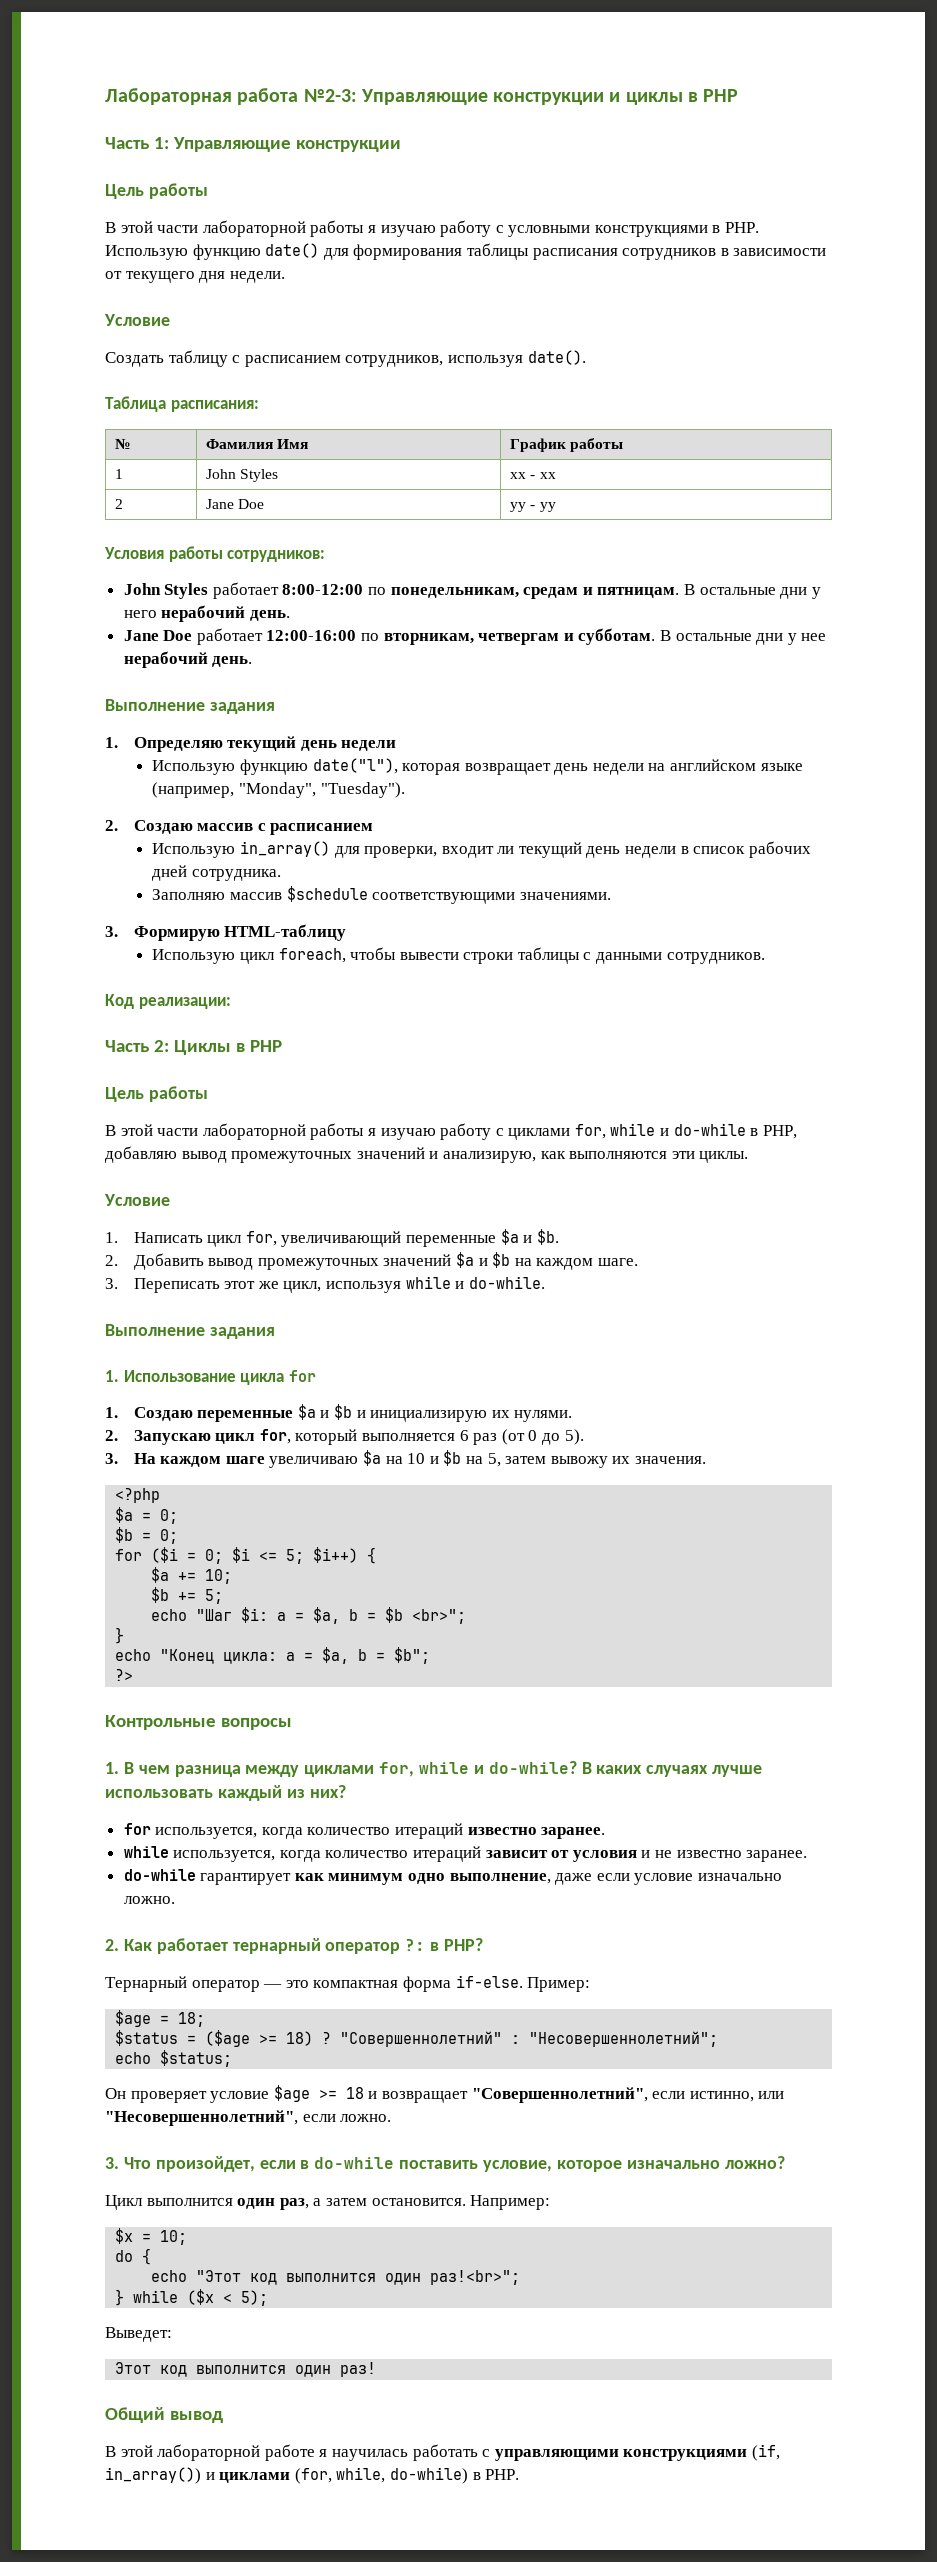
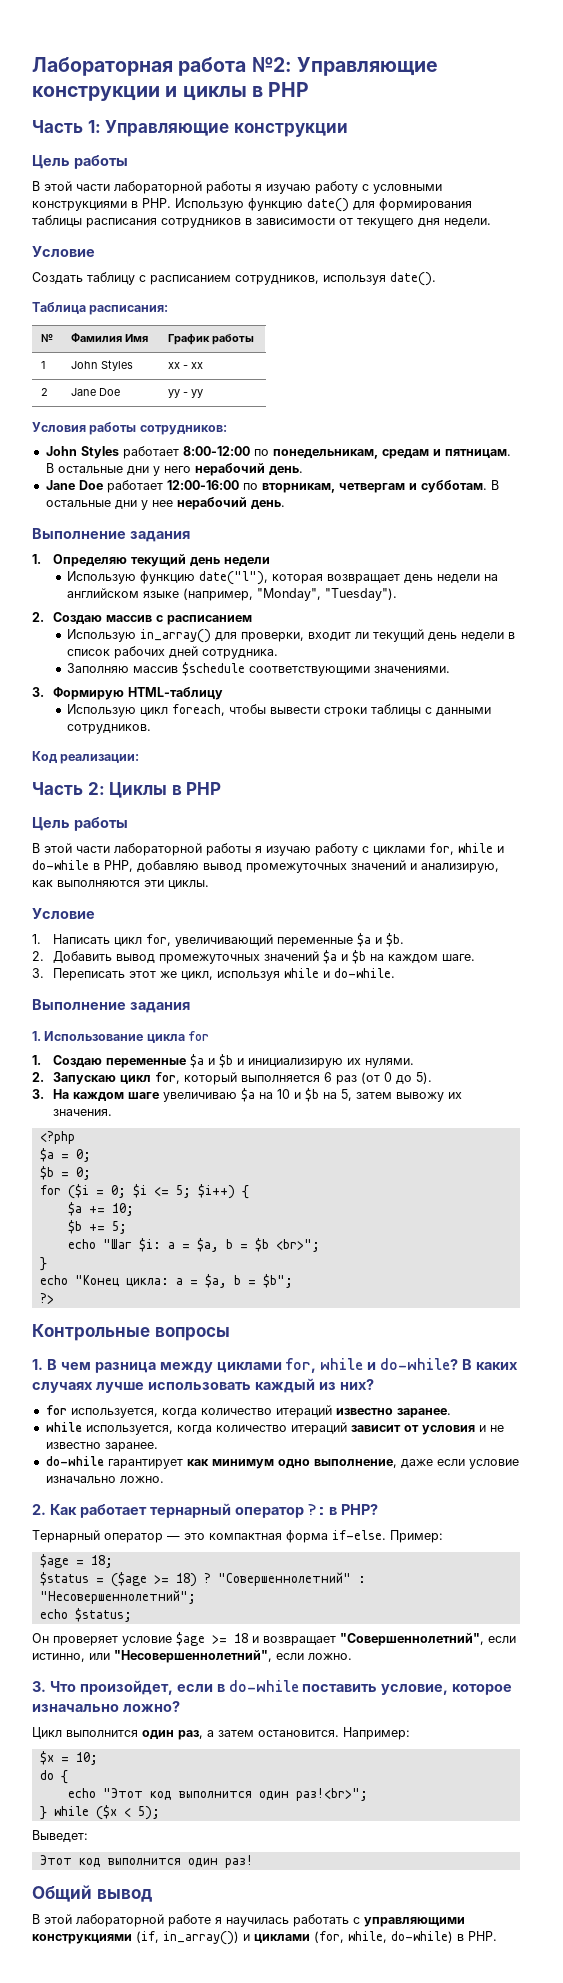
[303,89,357,102] №2-3: -> [251,57,292,72] №2:

